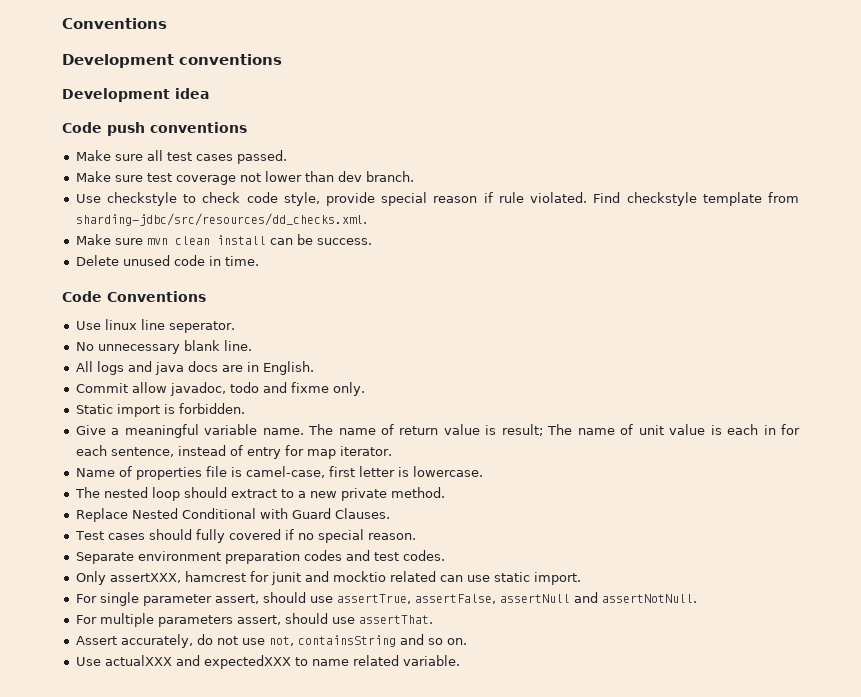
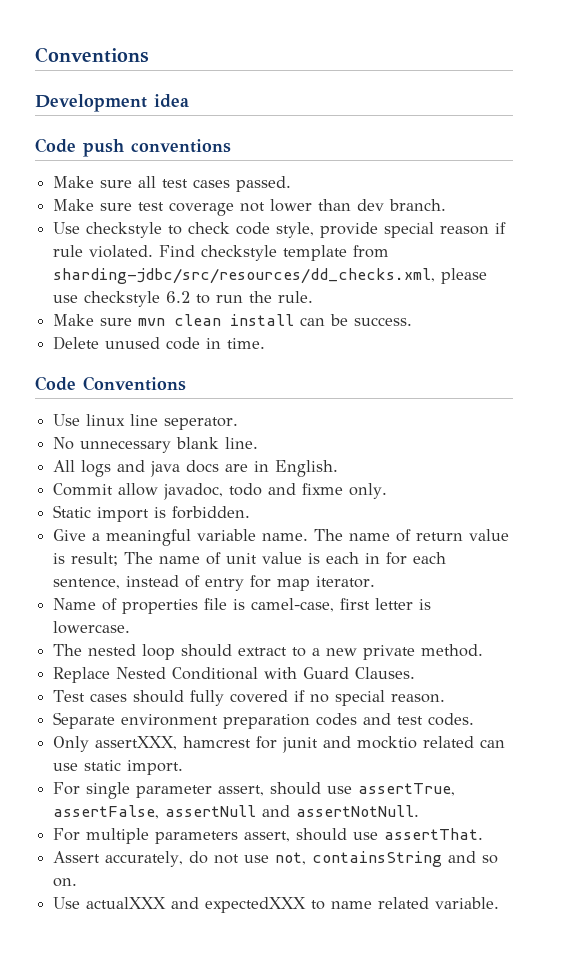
[62,18,167,29] [62,54,282,68] Conventions // Development conventions -> [35,47,149,63] Conventions
[75,213,367,226] sharding-jdbc/src/resources/dd_checks.xml. -> [53,268,488,284] [53,291,314,307] sharding-jdbc/src/resources/dd_checks.xml, please use checkstyle 6.2 to run the rule.

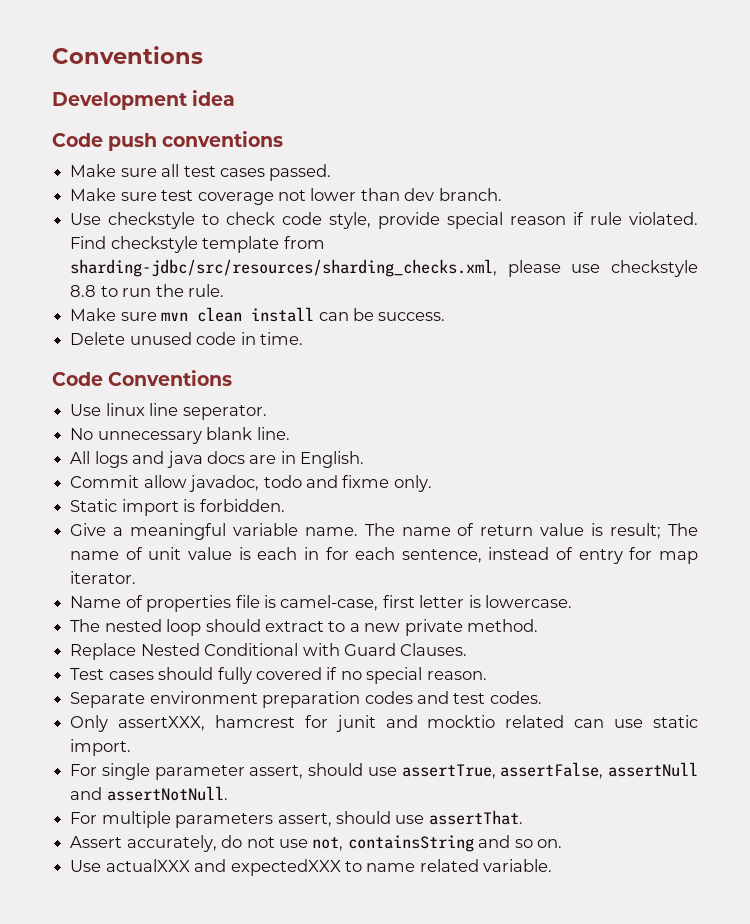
[53,268,436,284] sharding-jdbc/src/resources/dd_checks.xml, -> [70,259,498,277] sharding-jdbc/src/resources/sharding_checks.xml,
[166,291,191,303] 6.2 -> [70,285,97,297] 8.8

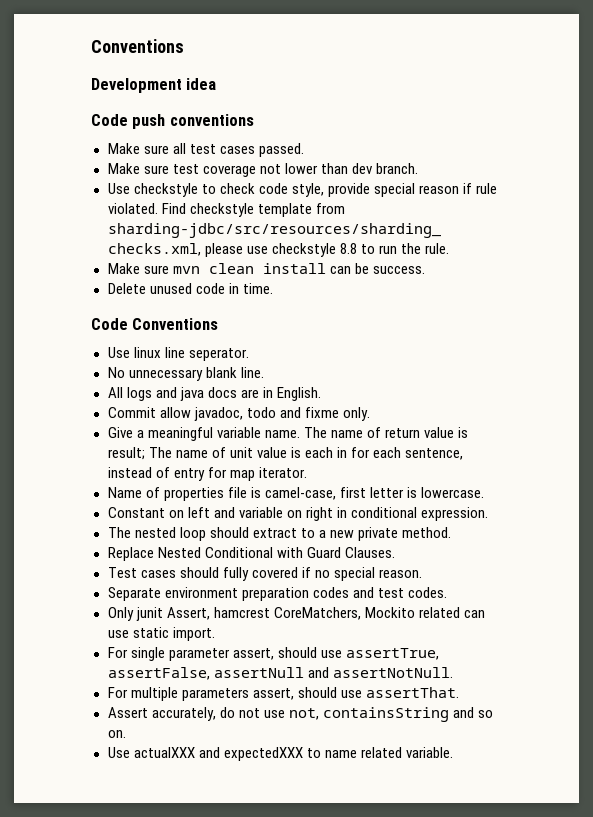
[70,499,285,516] // Static import is forbidden. -> (370, 414) none
(573, 601) none -> [107,507,488,521] // Constant on left and variable on right in conditional expression.
[118,715,496,732] assertXXX, hamcrest for junit and mocktio -> [135,607,415,621] junit Assert, hamcrest CoreMatchers, Mockito

